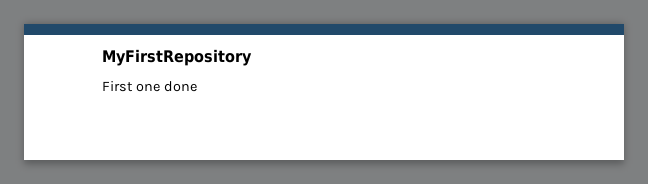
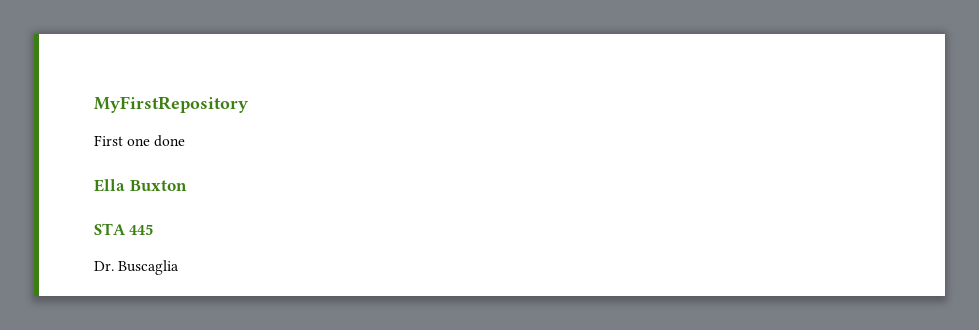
(197, 86) none -> [94,179,187,192] [94,223,154,235] [94,260,180,275] // Ella Buxton // STA 445 // Dr. Buscaglia

